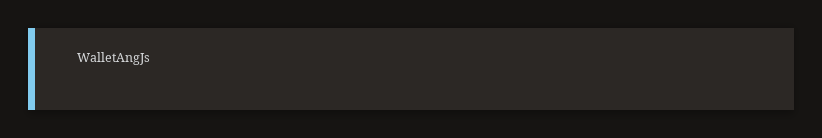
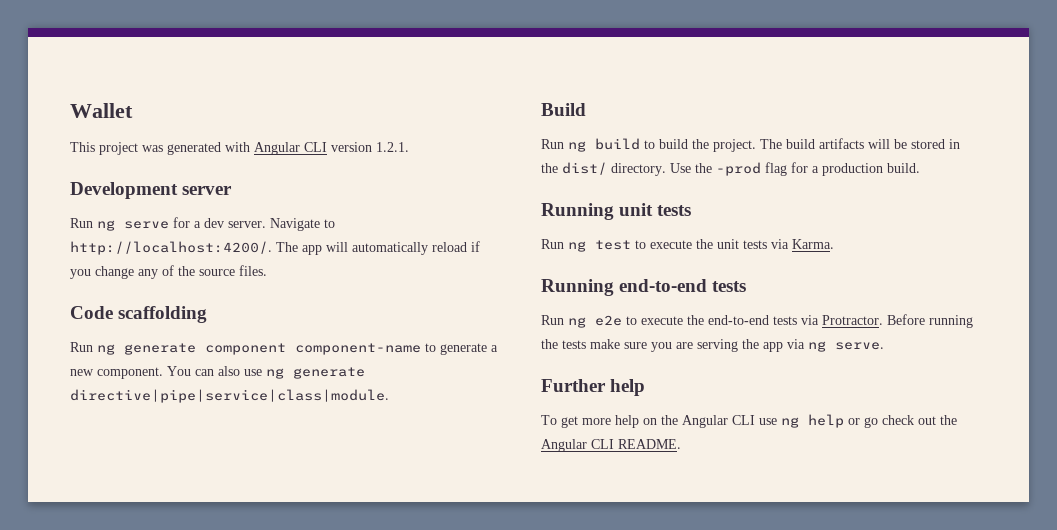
[77,52,150,65] WalletAngJs -> [70,103,133,118] [70,142,409,155] [70,182,233,199] [70,217,335,231] [70,241,480,255] [70,265,267,279] [70,306,208,323] [70,342,498,355] [70,366,365,379] [70,389,389,403] [541,103,586,116] [541,138,960,152] [541,162,920,176] [541,203,692,220] [541,239,834,252] [541,279,747,296] [541,314,973,328] [541,339,884,352] [541,379,646,396] [541,414,957,428] [541,439,681,452] Wallet // This project was generated with Angular CLI version 1.2.1. // Development server // Run ng serve for a dev server. Navigate to http://localhost:4200/. The app will automatically reload if you change any of the source files. // Code scaffolding // Run ng generate component component-name to generate a new component. You can also use ng generate directive|pipe|service|class|module. // Build // Run ng build to build the project. The build artifacts will be stored in the dist/ directory. Use the -prod flag for a production build. // Running unit tests // Run ng test to execute the unit tests via Karma. // Running end-to-end tests // Run ng e2e to execute the end-to-end tests via Protractor. Before running the tests make sure you are serving the app via ng serve. // Further help // To get more help on the Angular CLI use ng help or go check out the Angular CLI README.

